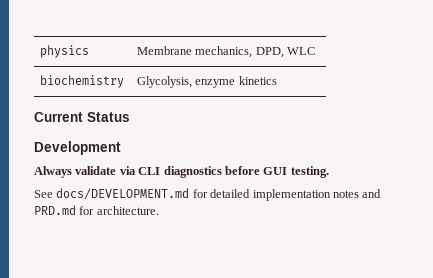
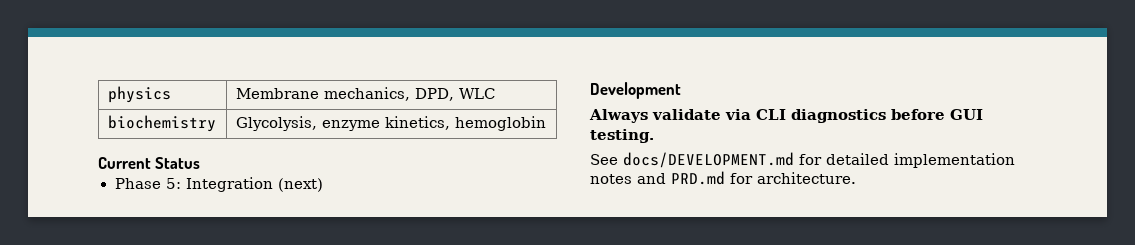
[238,76,277,85] kinetics -> [384,116,546,131] kinetics, hemoglobin
(130, 117) none -> [114,177,323,192] // Phase 5: Integration (next)

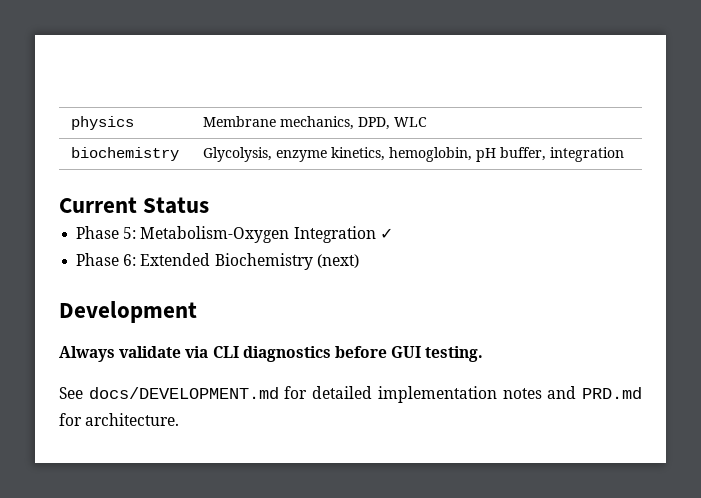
[454,116,546,131] hemoglobin -> [388,147,624,162] hemoglobin, pH buffer, integration
[185,177,273,192] Integration -> [140,226,393,243] [76,253,313,270] Metabolism-Oxygen Integration ✓ // Phase 6: Extended Biochemistry

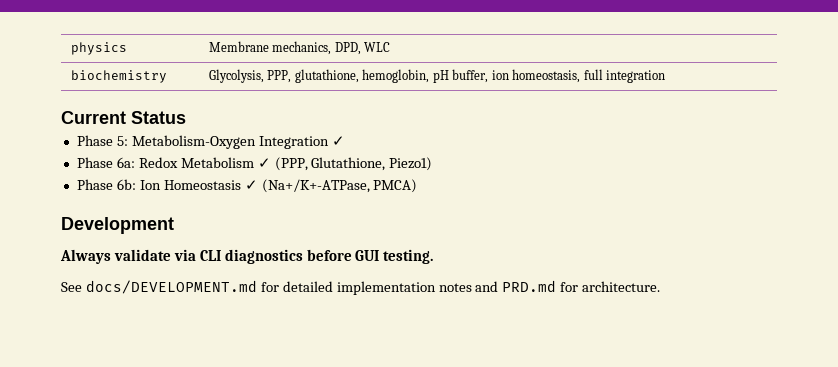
[275,147,385,162] enzyme kinetics, -> [267,69,359,83] PPP, glutathione,
(546, 154) none -> [491,69,603,83] ion homeostasis, full
[123,253,359,270] 6: Extended Biochemistry (next) -> [116,157,433,171] [76,179,418,193] 6a: Redox Metabolism ✓ (PPP, Glutathione, Piezo1) // Phase 6b: Ion Homeostasis ✓ (Na+/K+-ATPase, PMCA)

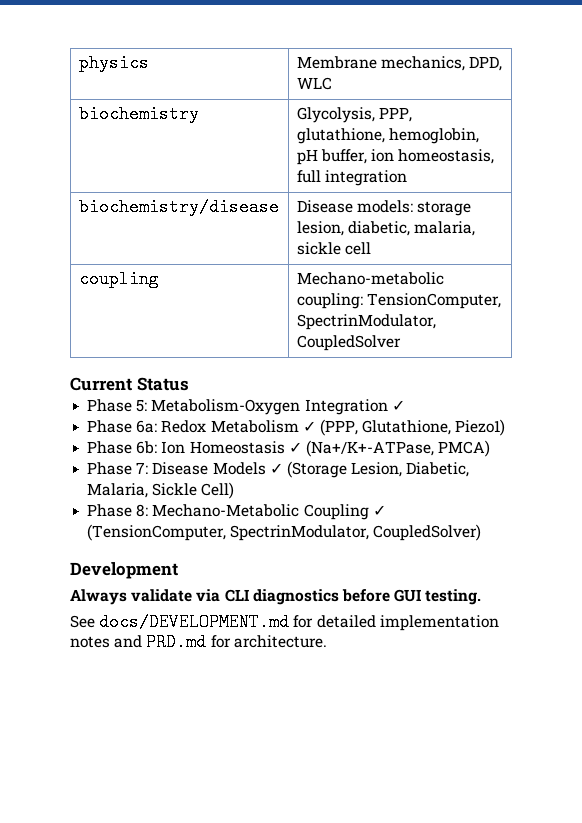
(666, 76) none -> [78,198,279,216] [296,200,471,216] [296,221,475,236] [296,242,371,255] [78,270,159,288] [296,272,444,285] [296,293,501,309] [296,314,436,330] [296,335,401,351] // biochemistry/disease | Disease models: storage lesion, diabetic, malaria, sickle cell // coupling | Mechano-metabolic coupling: TensionComputer, SpectrinModulator, CoupledSolver
(418, 186) none -> [87,461,470,478] [87,482,235,499] [87,504,386,520] [87,524,482,541] // Phase 7: Disease Models ✓ (Storage Lesion, Diabetic, Malaria, Sickle Cell) // Phase 8: Mechano-Metabolic Coupling ✓ (TensionComputer, SpectrinModulator, CoupledSolver)

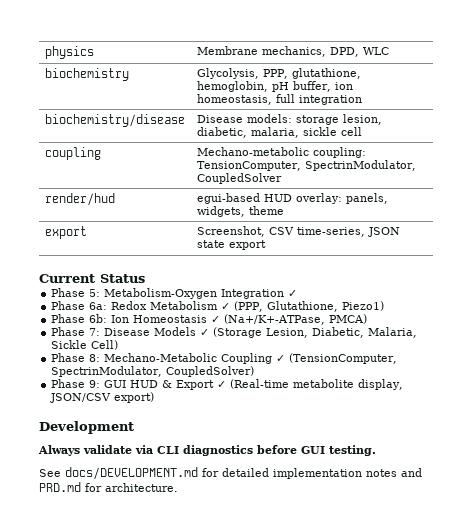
(401, 343) none -> [44,193,115,206] [196,193,388,204] [196,206,284,217] [44,226,87,239] [196,226,400,237] [196,240,266,250] // render/hud | egui-based HUD overlay: panels, widgets, theme // export | Screenshot, CSV time-series, JSON state export
(482, 532) none -> [51,379,404,390] [50,392,155,403] // Phase 9: GUI HUD & Export ✓ (Real-time metabolite display, JSON/CSV export)

